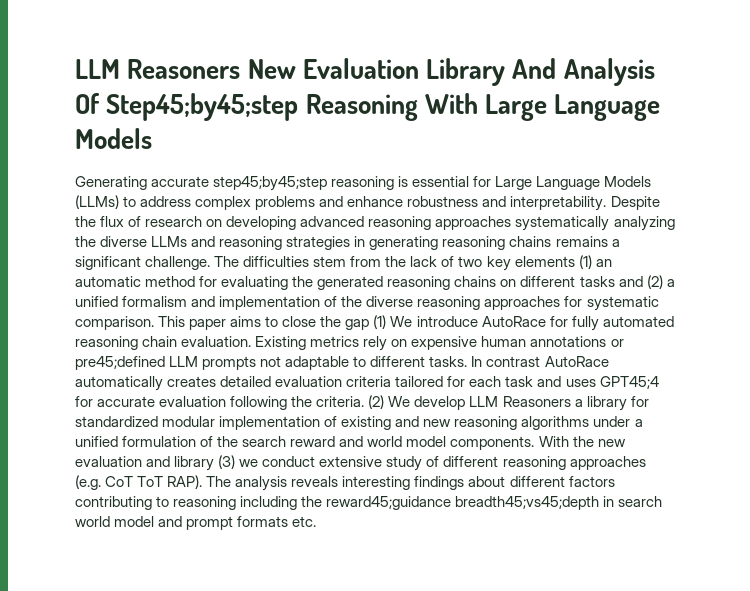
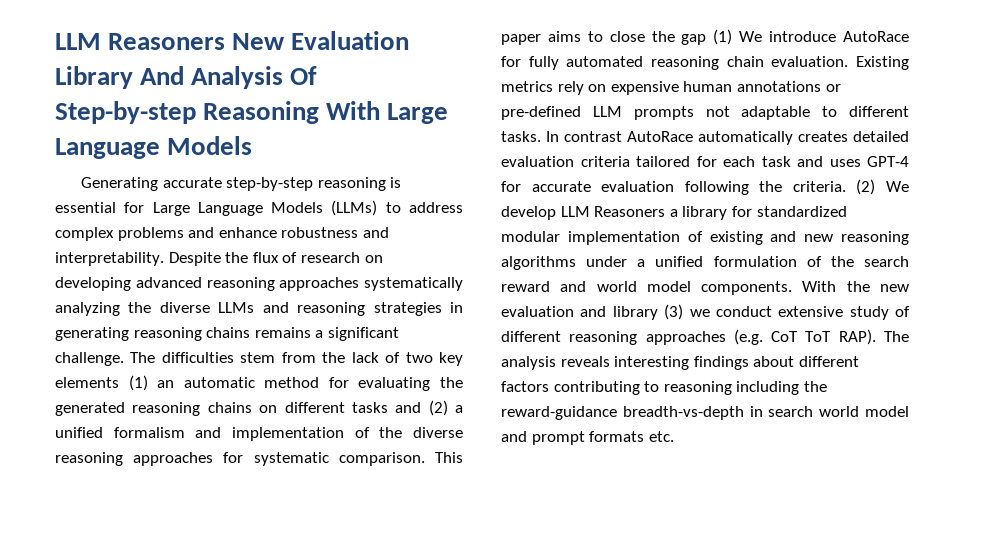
[106,93,299,121] Step45;by45;step -> [55,101,196,124] Step-by-step
[213,176,328,191] step45;by45;step -> [226,177,314,191] step-by-step
[75,356,165,370] pre45;defined -> [501,106,581,120] pre-defined
[599,376,659,389] GPT45;4 -> [867,156,909,167] GPT-4
[326,496,600,510] reward45;guidance breadth45;vs45;depth -> [501,406,744,420] reward-guidance breadth-vs-depth

